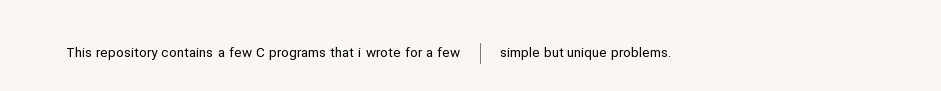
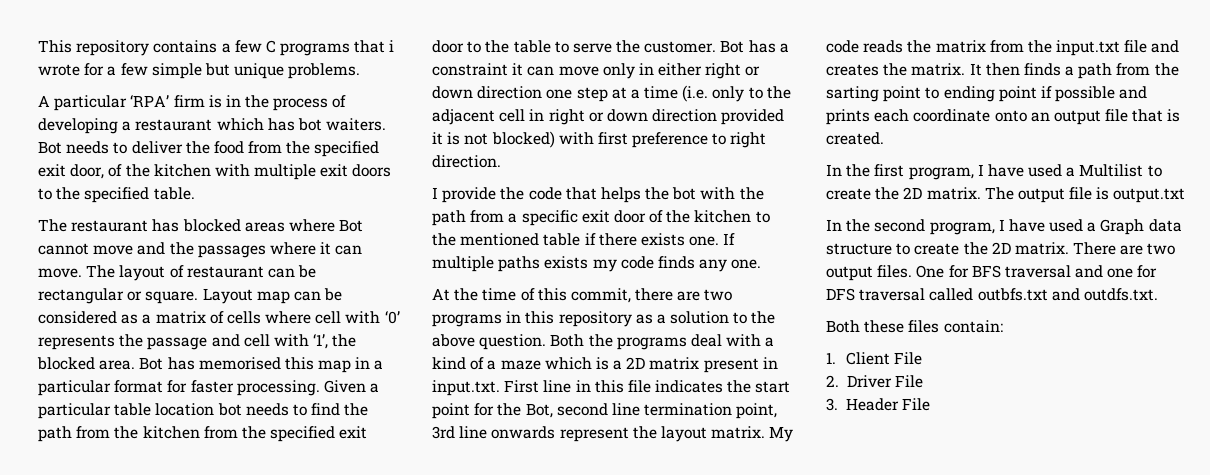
(671, 53) none -> [38,95,347,111] [38,118,387,134] [38,141,380,157] [38,164,392,180] [38,187,195,203] [38,219,364,232] [38,242,363,258] [38,265,317,281] [38,288,343,304] [38,311,400,324] [38,334,357,350] [37,357,384,373] [38,380,380,396] [38,403,369,419] [38,426,368,442] [432,40,789,53] [432,63,761,79] [432,85,791,102] [432,109,785,125] [432,131,767,148] [432,155,501,168] [432,187,764,203] [432,210,770,226] [432,233,736,246] [432,256,762,272] [432,288,733,303] [432,311,776,327] [432,334,775,350] [432,357,778,373] [432,380,791,396] [432,403,778,419] [432,426,794,442] [826,40,1180,56] [826,63,1179,79] [826,86,1148,102] [826,109,1181,125] [826,132,884,145] [826,164,1162,180] [826,187,1186,203] [826,219,1182,235] [826,242,1176,255] [826,265,1158,281] [826,288,1158,301] [826,320,1003,333] [826,352,923,365] [826,375,923,388] [826,398,931,411] // A particular ‘RPA’ firm is in the process of developing a restaurant which has bot waiters. Bot needs to deliver the food from the specified exit door, of the kitchen with multiple exit doors to the specified table. // The restaurant has blocked areas where Bot cannot move and the passages where it can move. The layout of restaurant can be rectangular or square. Layout map can be considered as a matrix of cells where cell with ‘0’ represents the passage and cell with ‘1’, the blocked area. Bot has memorised this map in a particular format for faster processing. Given a particular table location bot needs to find the path from the kitchen from the specified exit door to the table to serve the customer. Bot has a constraint it can move only in either right or down direction one step at a time (i.e. only to the adjacent cell in right or down direction provided it is not blocked) with first preference to right direction. // I provide the code that helps the bot with the path from a specific exit door of the kitchen to the mentioned table if there exists one. If multiple paths exists my code finds any one. // At the time of this commit, there are two programs in this repository as a solution to the above question. Both the programs deal with a kind of a maze which is a 2D matrix present in input.txt. First line in this file indicates the start point for the Bot, second line termination point, 3rd line onwards represent the layout matrix. My code reads the matrix from the input.txt file and creates the matrix. It then finds a path from the sarting point to ending point if possible and prints each coordinate onto an output file that is created. // In the first program, I have used a Multilist to create the 2D matrix. The output file is output.txt // In the second program, I have used a Graph data structure to create the 2D matrix. There are two output files. One for BFS traversal and one for DFS traversal called outbfs.txt and outdfs.txt. // Both these files contain: // 1. Client File // 2. Driver File // 3. Header File

